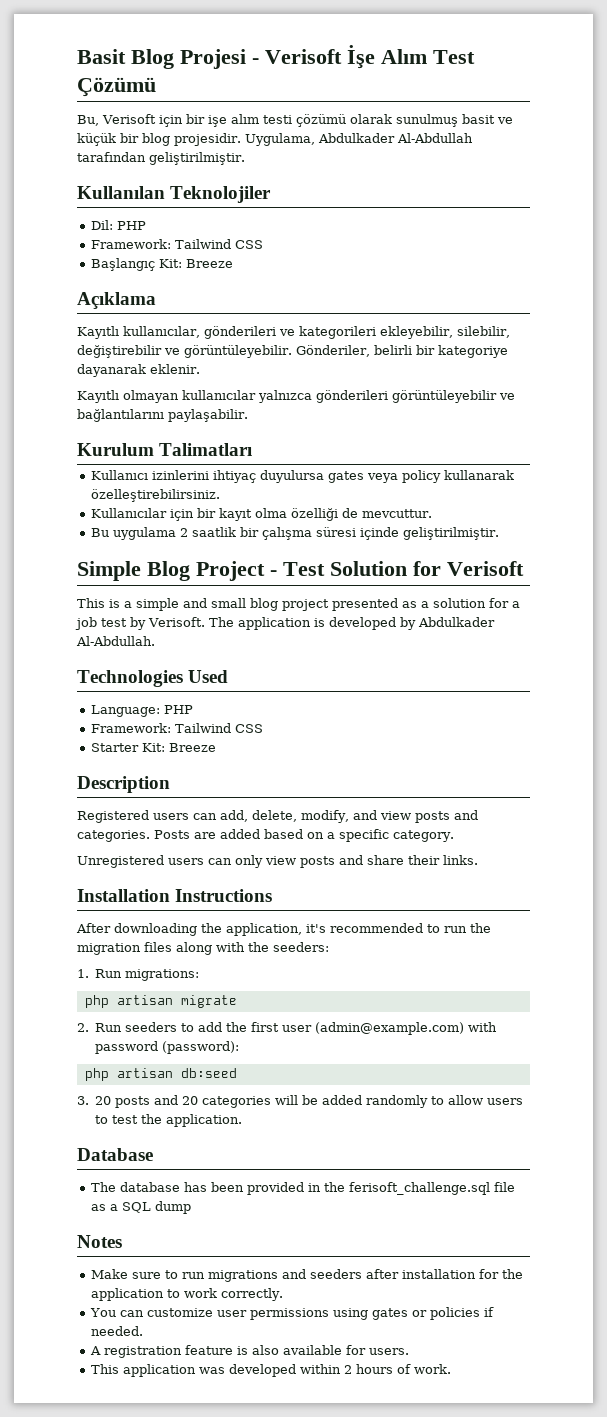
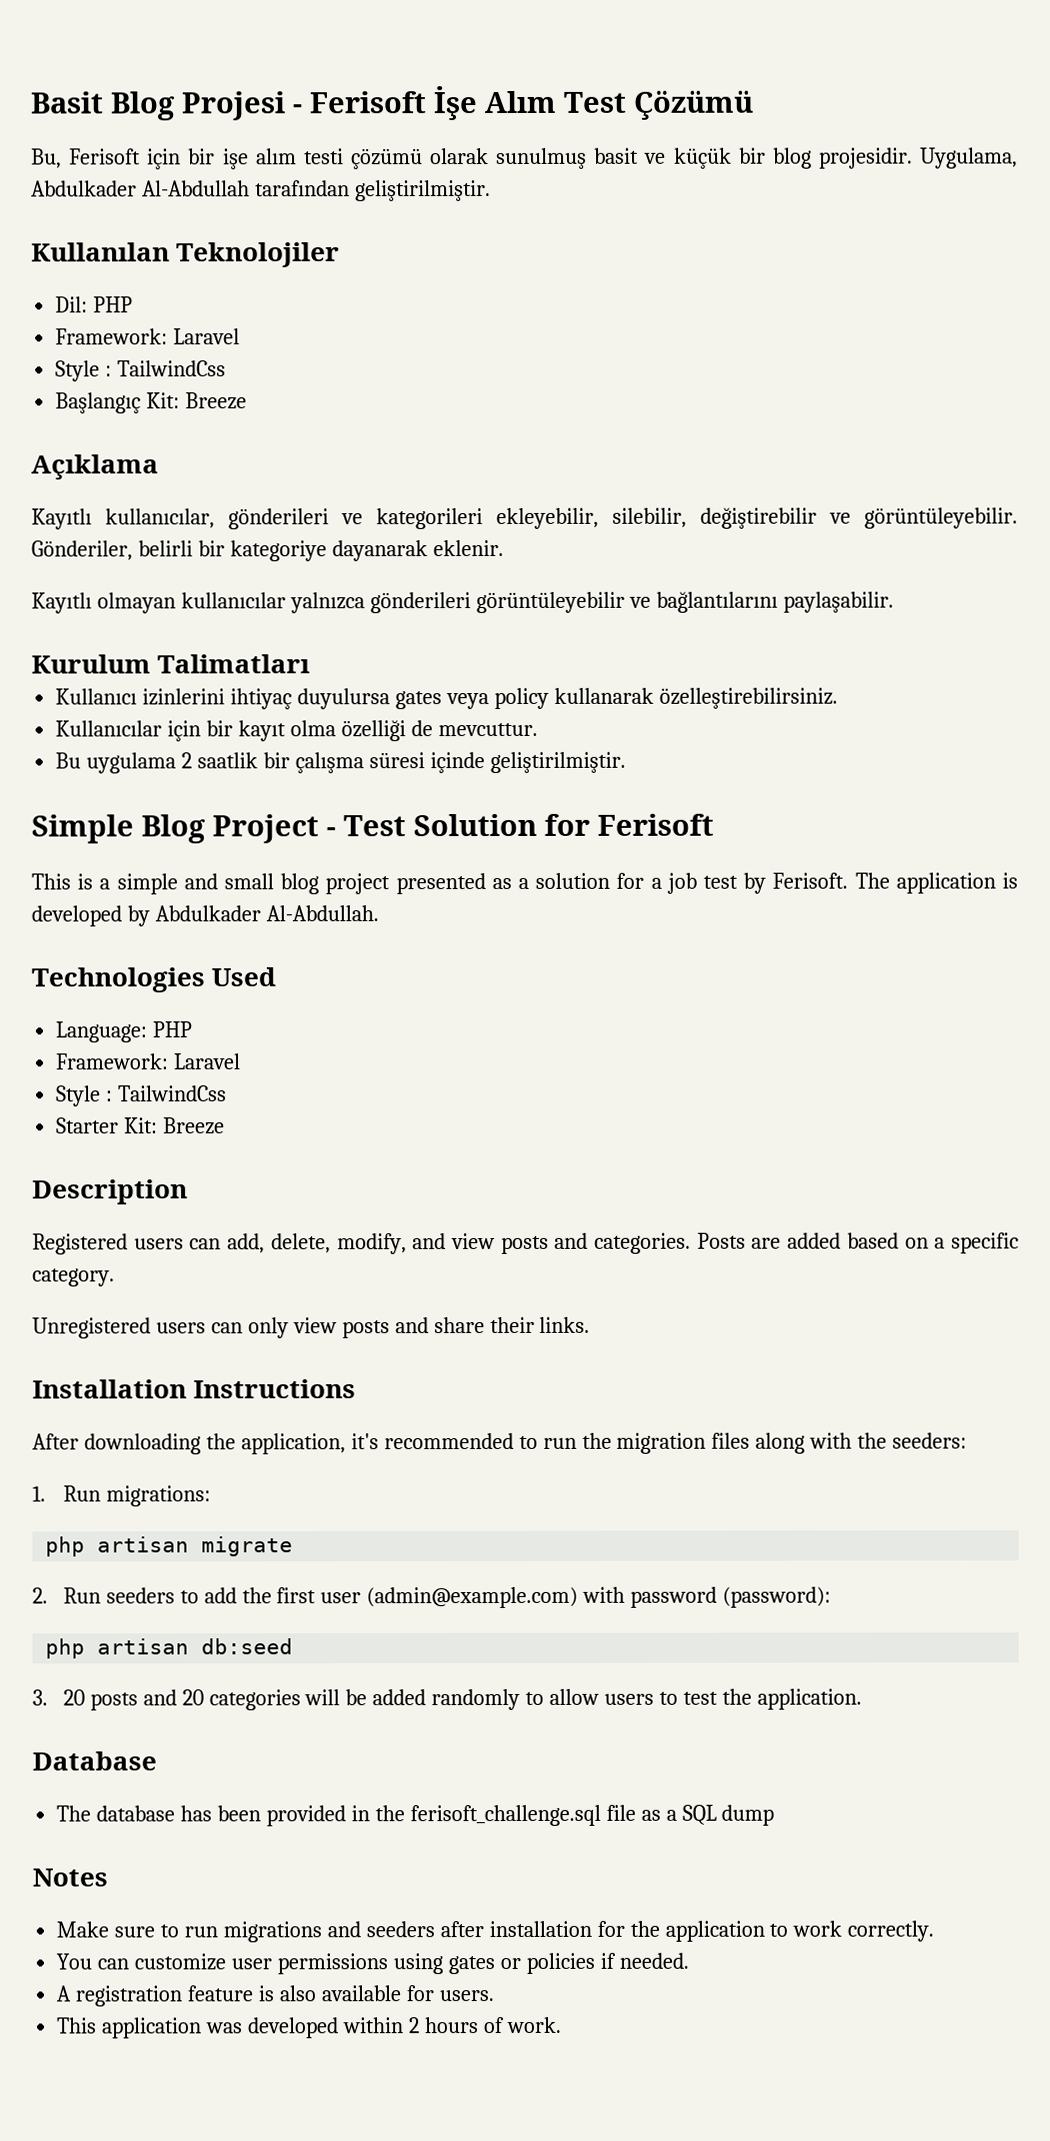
[265,49,342,64] Verisoft -> [309,91,426,114] Ferisoft
[102,114,156,124] Verisoft -> [69,148,142,165] Ferisoft
[174,239,263,249] Tailwind CSS -> [173,328,241,345] [55,360,227,382] Laravel // Style : TailwindCss
[447,561,524,576] Verisoft -> [597,813,714,836] Ferisoft
[148,617,205,627] Verisoft. -> [772,872,849,889] Ferisoft.
[174,723,263,733] Tailwind CSS -> [173,1053,241,1070] [56,1085,228,1107] Laravel // Style : TailwindCss

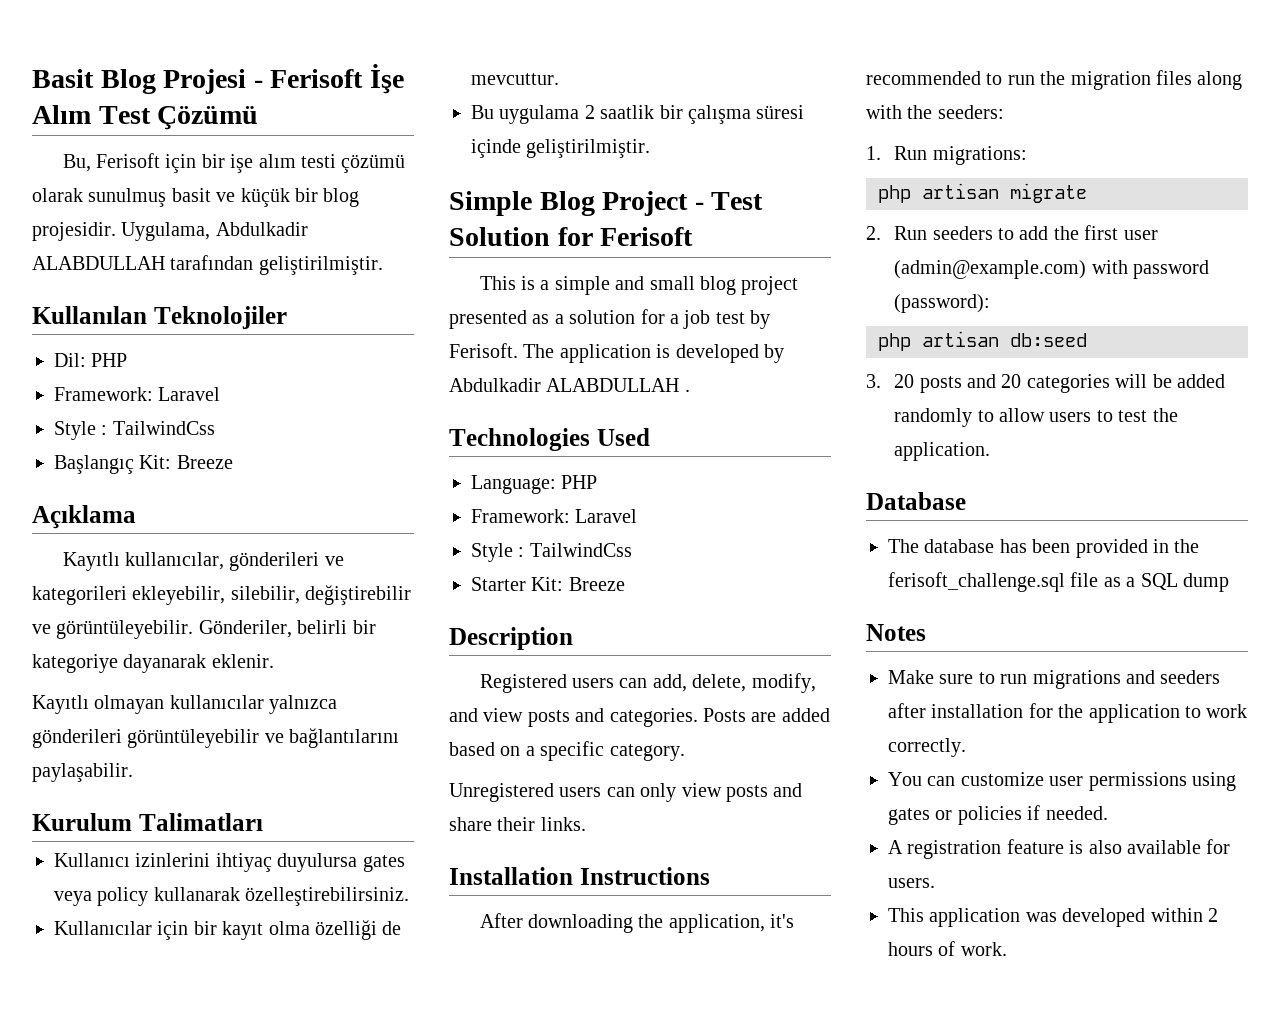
[31,180,250,197] Abdulkader Al-Abdullah -> [215,222,308,236] [32,256,165,270] Abdulkadir ALABDULLAH
[154,905,379,922] Abdulkader Al-Abdullah. -> [449,378,690,392] Abdulkadir ALABDULLAH .

